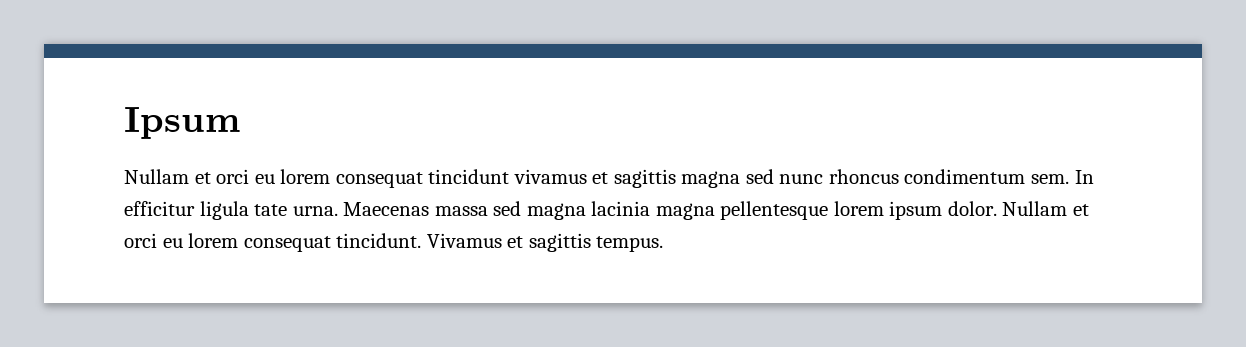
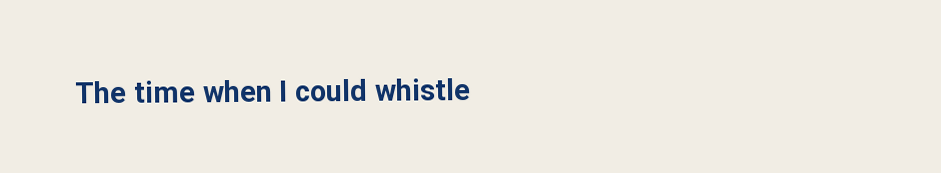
[124,107,240,139] [124,169,1094,188] [124,201,1090,220] [124,233,664,252] Ipsum // Nullam et orci eu lorem consequat tincidunt vivamus et sagittis magna sed nunc rhoncus condimentum sem. In efficitur ligula tate urna. Maecenas massa sed magna lacinia magna pellentesque lorem ipsum dolor. Nullam et orci eu lorem consequat tincidunt. Vivamus et sagittis tempus. -> [74,77,472,104] The time when I could whistle

